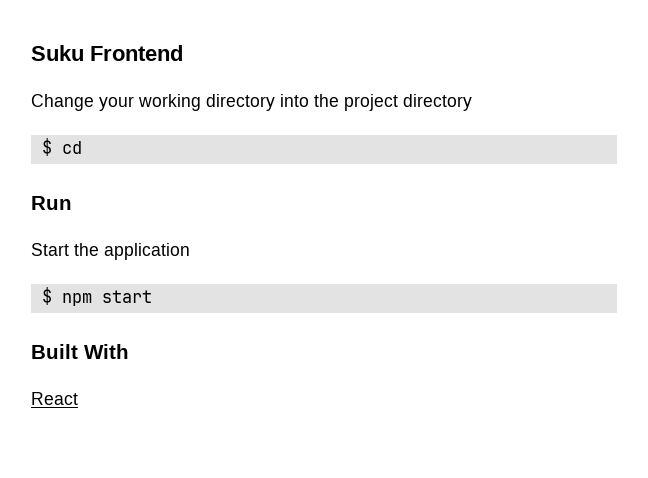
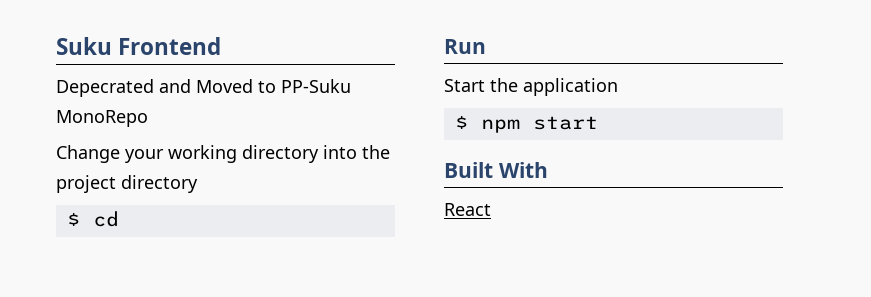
(183, 53) none -> [56,79,351,97] [56,110,148,127] // Depecrated and Moved to PP-Suku MonoRepo

